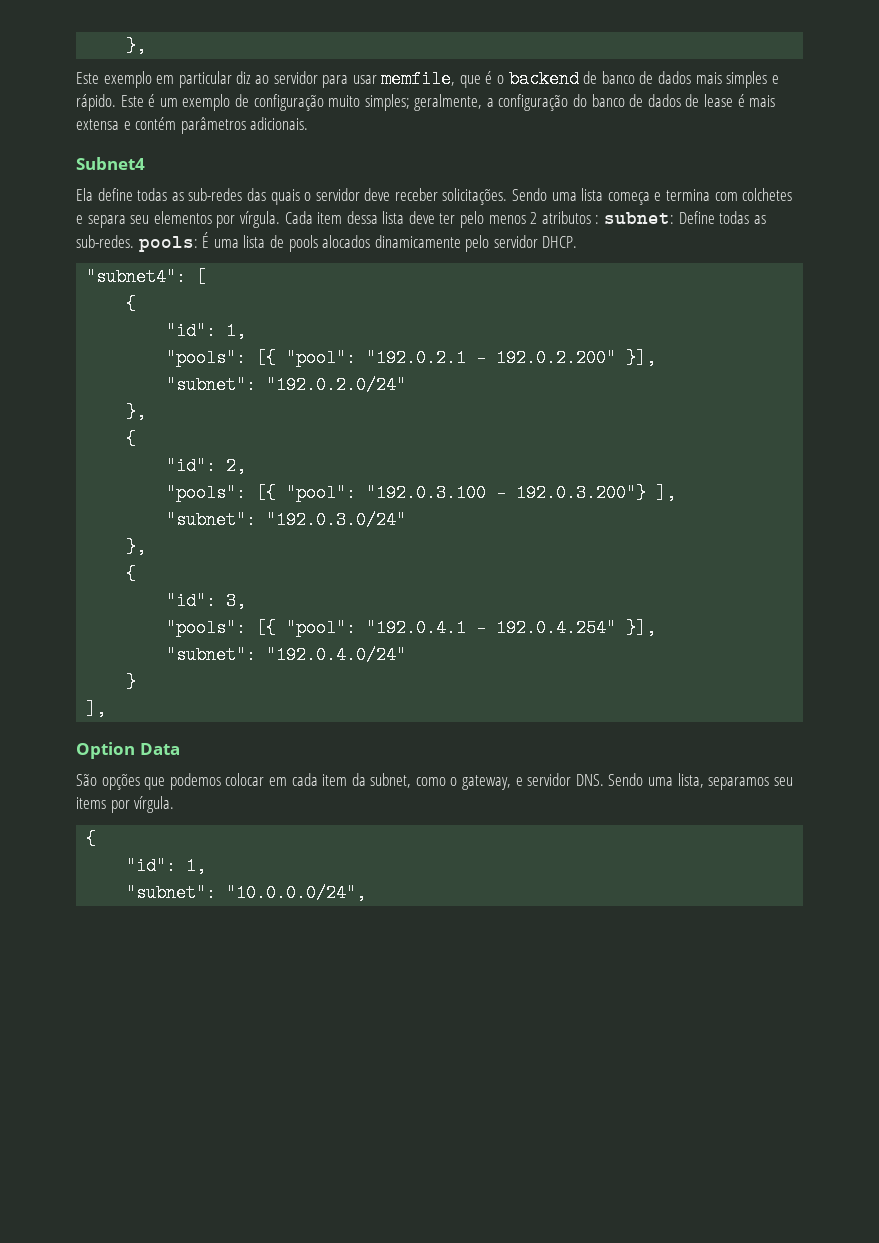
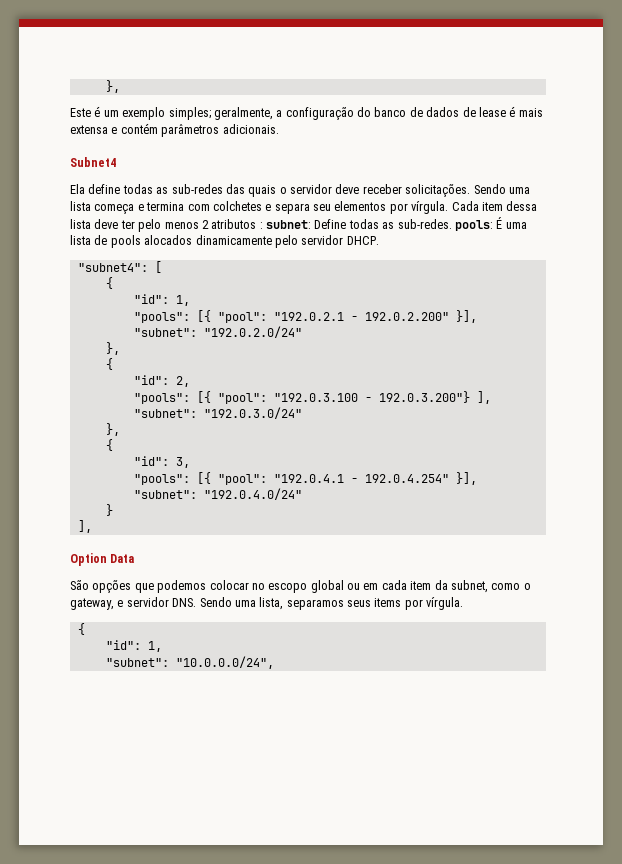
[103,70,779,88] [76,94,361,111] exemplo em particular diz ao servidor para usar memfile, que é o backend de banco de dados mais simples e rápido. Este é um exemplo de configuração muito -> [94,106,166,120] é um exemplo
(265, 779) none -> [251,580,360,593] no escopo global ou
[773,777,793,786] seu -> [347,600,371,607] seus

